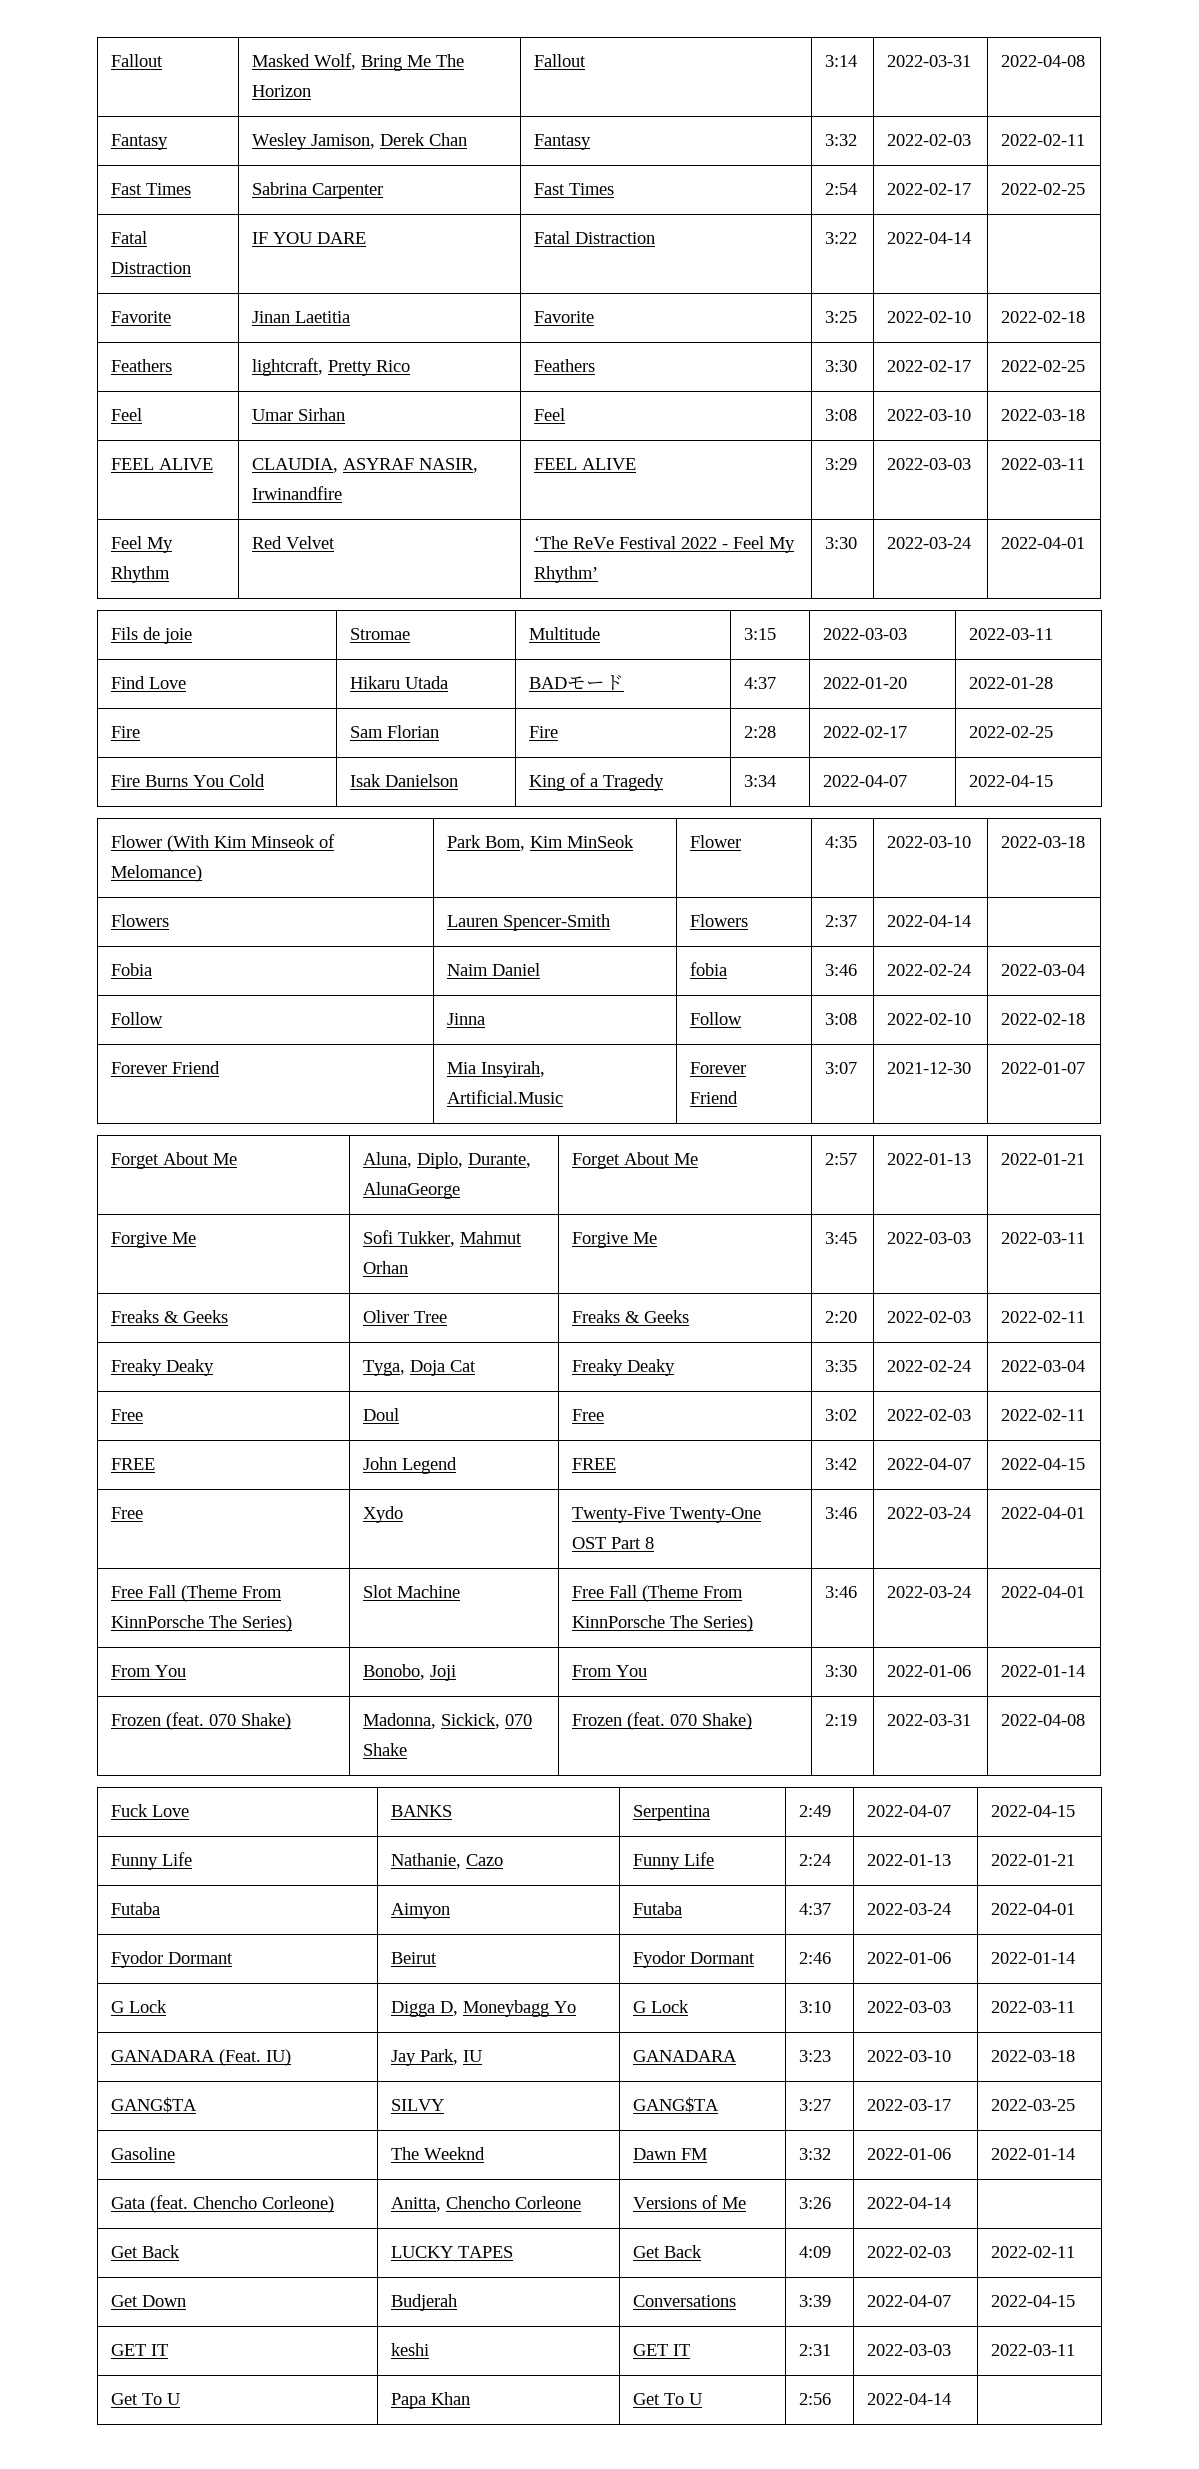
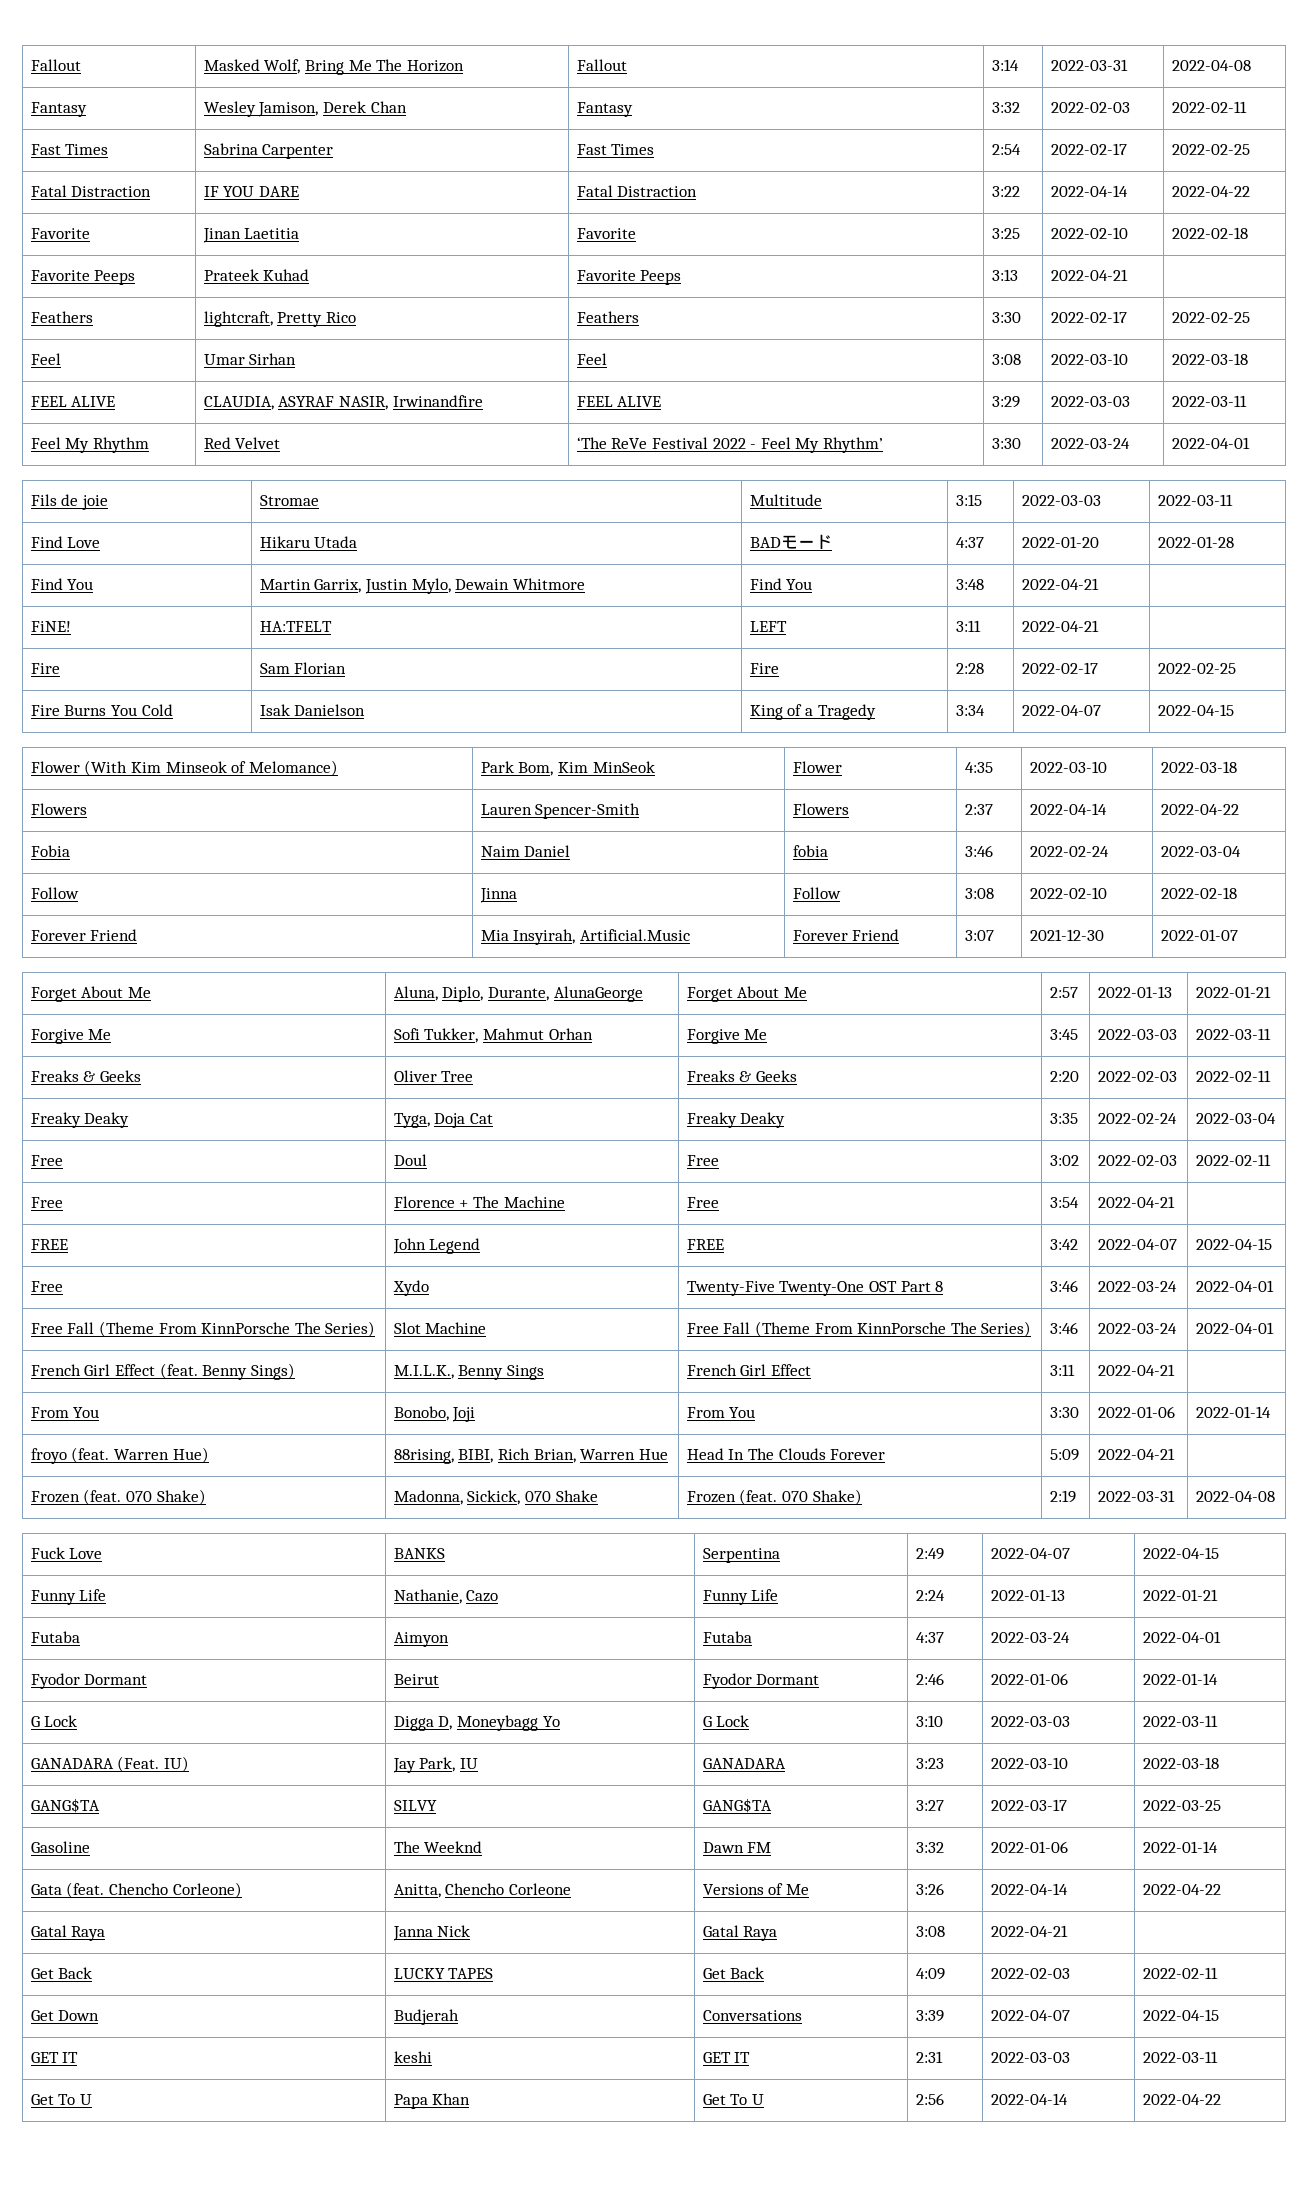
(972, 238) none -> [1171,186,1250,197] 2022-04-22
(1086, 317) none -> [30,270,136,285] [203,269,310,281] [576,270,682,285] [991,269,1018,281] [1050,269,1128,281] // Favorite Peeps | Prateek Kuhad | Favorite Peeps | 3:13 | 2022-04-21 |
(1054, 683) none -> [30,578,94,590] [259,578,585,594] [749,578,813,590] [955,579,984,590] [1021,578,1099,590] [30,621,71,632] [259,621,332,632] [749,621,787,632] [955,620,981,632] [1021,620,1099,632] // Find You | Martin Garrix, Justin Mylo, Dewain Whitmore | Find You | 3:48 | 2022-04-21 | // FiNE! | HA:TFELT | LEFT | 3:11 | 2022-04-21 |
(972, 921) none -> [1160,804,1239,815] 2022-04-22
(1086, 1415) none -> [30,1197,63,1208] [393,1196,565,1208] [686,1197,719,1208] [1049,1197,1079,1208] [1097,1196,1175,1208] // Free | Florence + The Machine | Free | 3:54 | 2022-04-21 |
(1086, 1592) none -> [30,1363,295,1380] [393,1365,545,1380] [686,1364,812,1376] [1049,1364,1075,1376] [1097,1364,1175,1376] // French Girl Effect (feat. Benny Sings) | M.I.L.K., Benny Sings | French Girl Effect | 3:11 | 2022-04-21 |
(1086, 1671) none -> [30,1447,209,1464] [393,1448,668,1464] [686,1448,886,1460] [1049,1449,1079,1461] [1097,1448,1175,1460] // froyo (feat. Warren Hue) | 88rising, BIBI, Rich Brian, Warren Hue | Head In The Clouds Forever | 5:09 | 2022-04-21 |
(952, 2203) none -> [1142,1884,1221,1895] [30,1925,106,1941] [392,1925,471,1941] [702,1925,778,1941] [915,1926,945,1937] [990,1925,1068,1937] | 2022-04-22 // Gatal Raya | Janna Nick | Gatal Raya | 3:08 | 2022-04-21
(952, 2399) none -> [1142,2094,1221,2105] 2022-04-22

